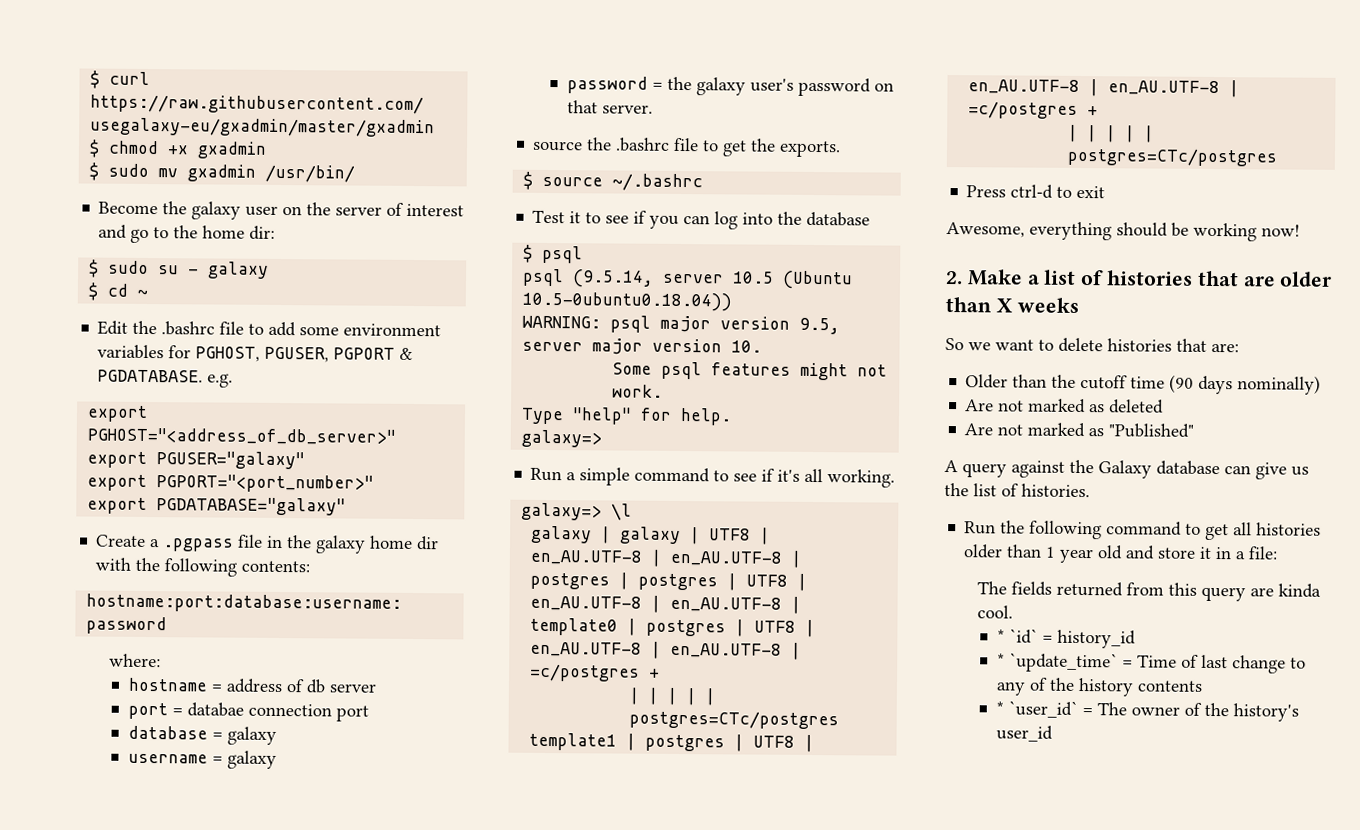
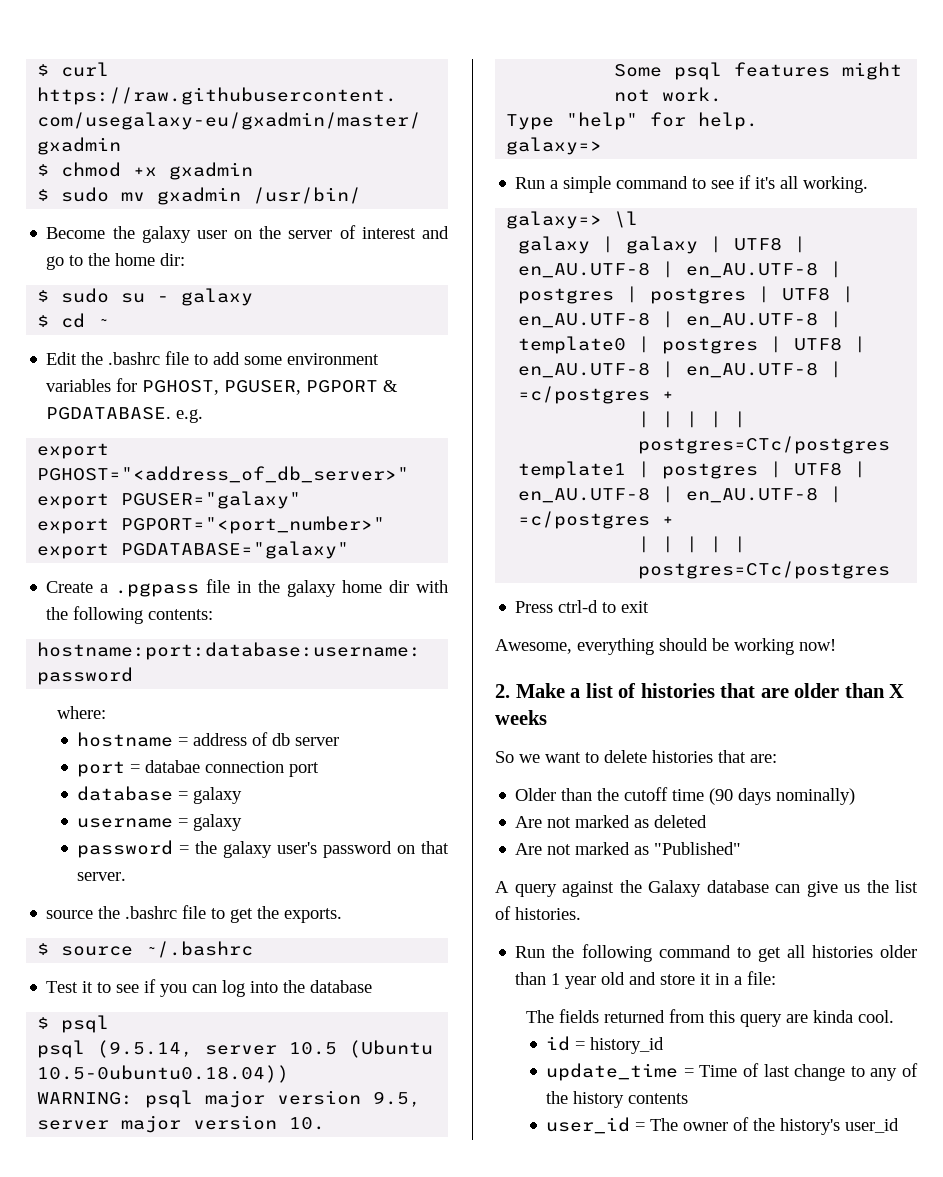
[997,628,1039,644] * `id` -> [546,1036,571,1051] id
[997,652,1119,673] * `update_time` -> [546,1063,679,1081] update_time
[996,700,1079,719] * `user_id` -> [546,1117,631,1134] user_id

